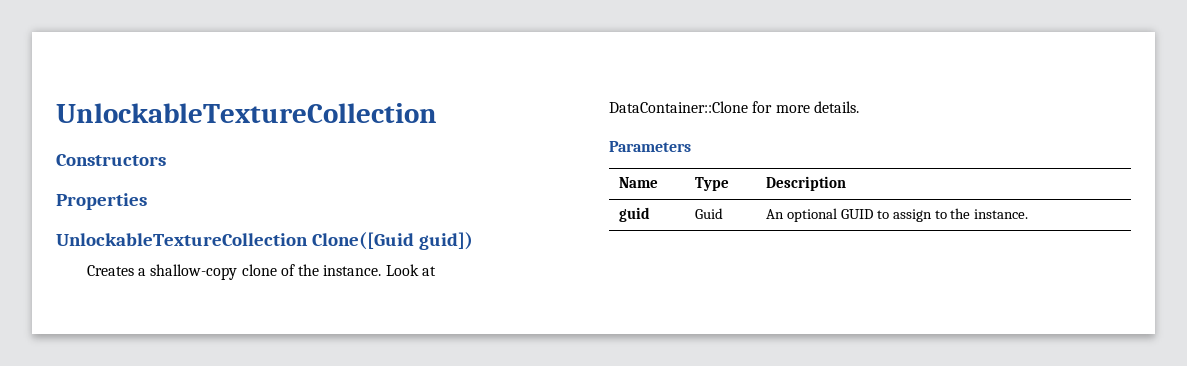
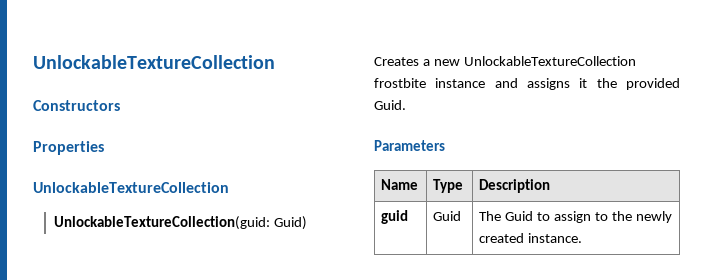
[311,232,473,250] Clone([Guid guid]) -> [54,216,308,230] // UnlockableTextureCollection(guid: Guid)
[150,264,437,280] [609,101,859,113] shallow-copy clone of the instance. Look at DataContainer::Clone for more details. -> [433,56,636,66] [374,78,680,90] [374,100,406,110] new UnlockableTextureCollection frostbite instance and assigns it the provided Guid.
[765,208,873,222] An optional GUID -> [479,211,534,221] The Guid
(971, 213) none -> [635,211,672,223] [479,233,525,243] newly created

